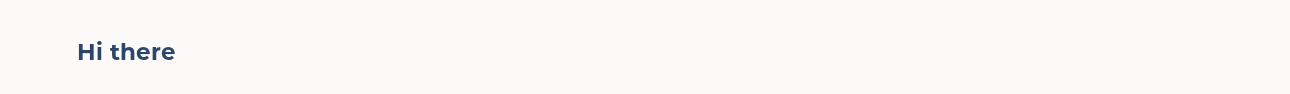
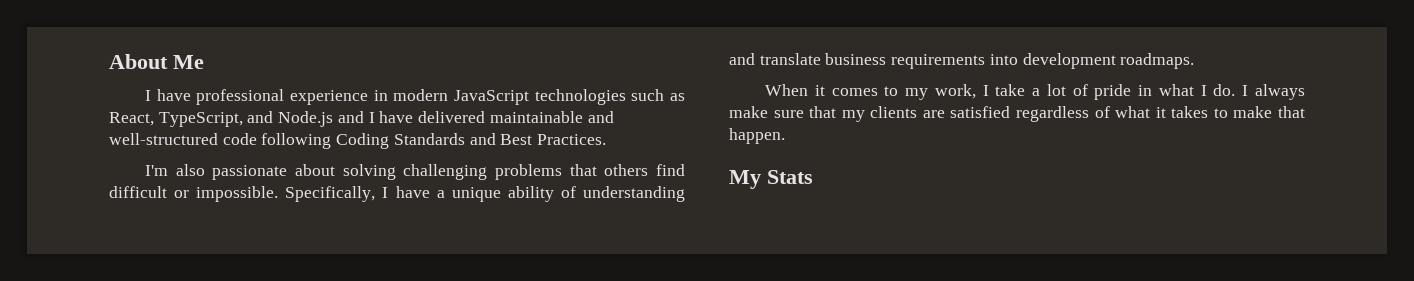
[77,41,176,60] Hi there -> [109,54,204,69] [145,89,685,105] [109,111,614,127] [109,133,607,149] [145,164,685,180] [109,186,686,202] [729,53,1195,69] [765,84,1305,100] [729,106,1305,122] [729,128,785,144] [729,170,813,189] About Me // I have professional experience in modern JavaScript technologies such as React, TypeScript, and Node.js and I have delivered maintainable and well-structured code following Coding Standards and Best Practices. // I'm also passionate about solving challenging problems that others find difficult or impossible. Specifically, I have a unique ability of understanding and translate business requirements into development roadmaps. // When it comes to my work, I take a lot of pride in what I do. I always make sure that my clients are satisfied regardless of what it takes to make that happen. // My Stats

